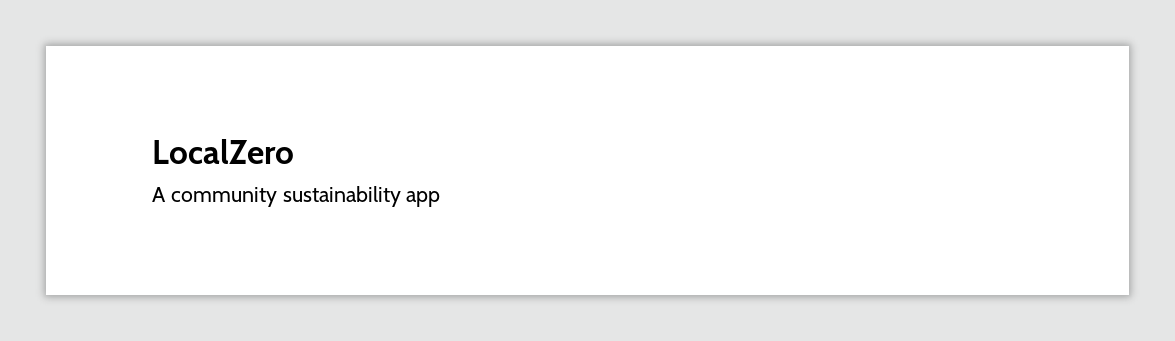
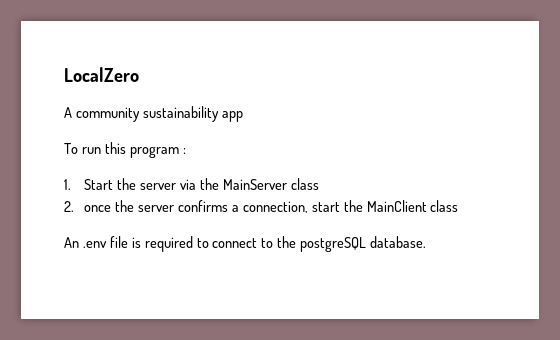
(441, 199) none -> [64,142,186,158] [64,178,319,190] [64,200,459,213] [64,236,427,252] // To run this program : // 1. Start the server via the MainServer class // 2. once the server confirms a connection, start the MainClient class // An .env file is required to connect to the postgreSQL database.

